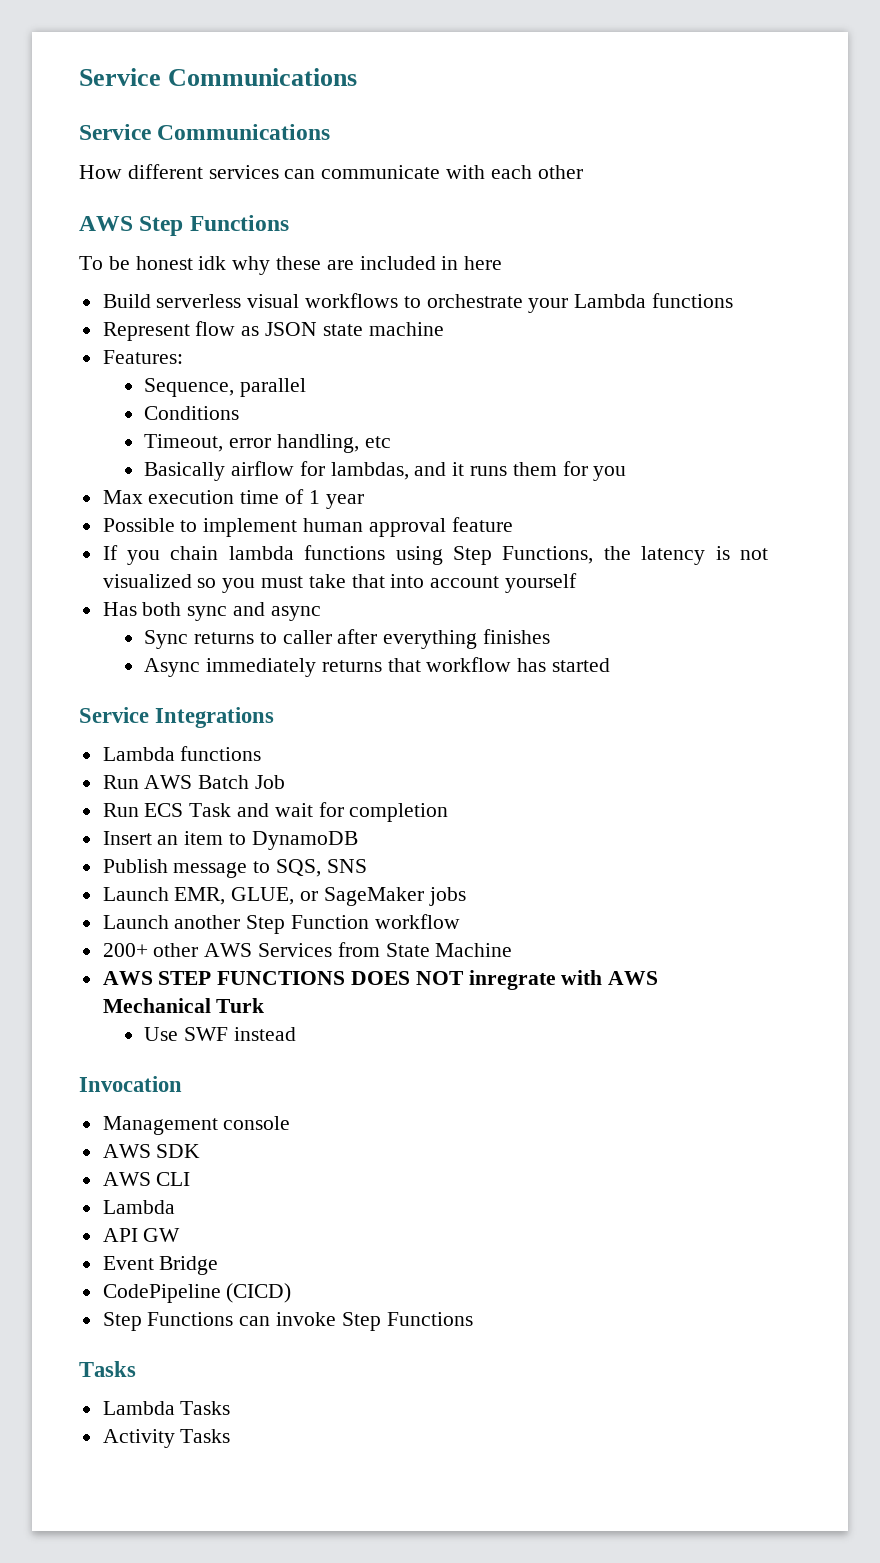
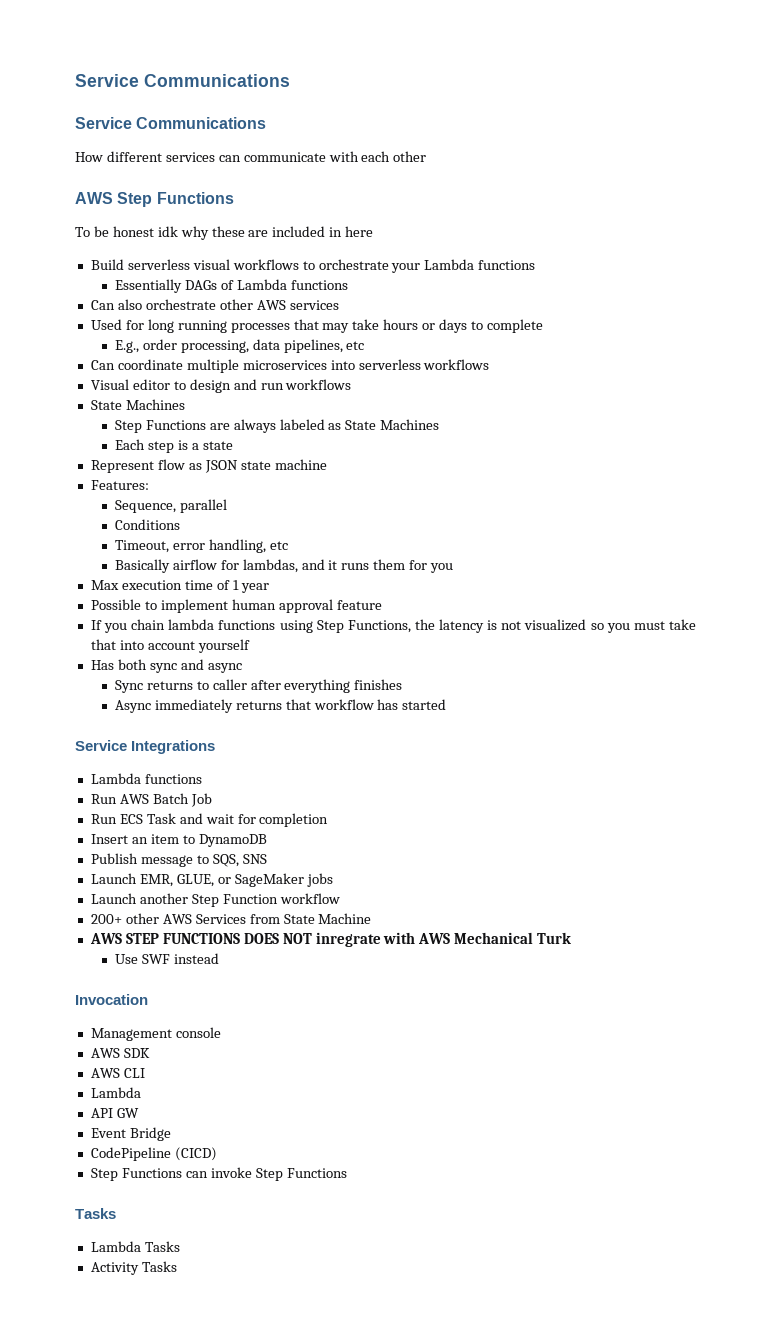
(734, 300) none -> [114,279,348,293] [90,299,339,310] [90,319,543,333] [114,339,365,353] [90,359,490,373] [90,379,352,393] [90,399,185,410] [114,419,440,433] [114,439,233,453] // Essentially DAGs of Lambda functions // Can also orchestrate other AWS services // Used for long running processes that may take hours or days to complete // E.g., order processing, data pipelines, etc // Can coordinate multiple microservices into serverless workflows // Visual editor to design and run workflows // State Machines // Step Functions are always labeled as State Machines // Each step is a state

